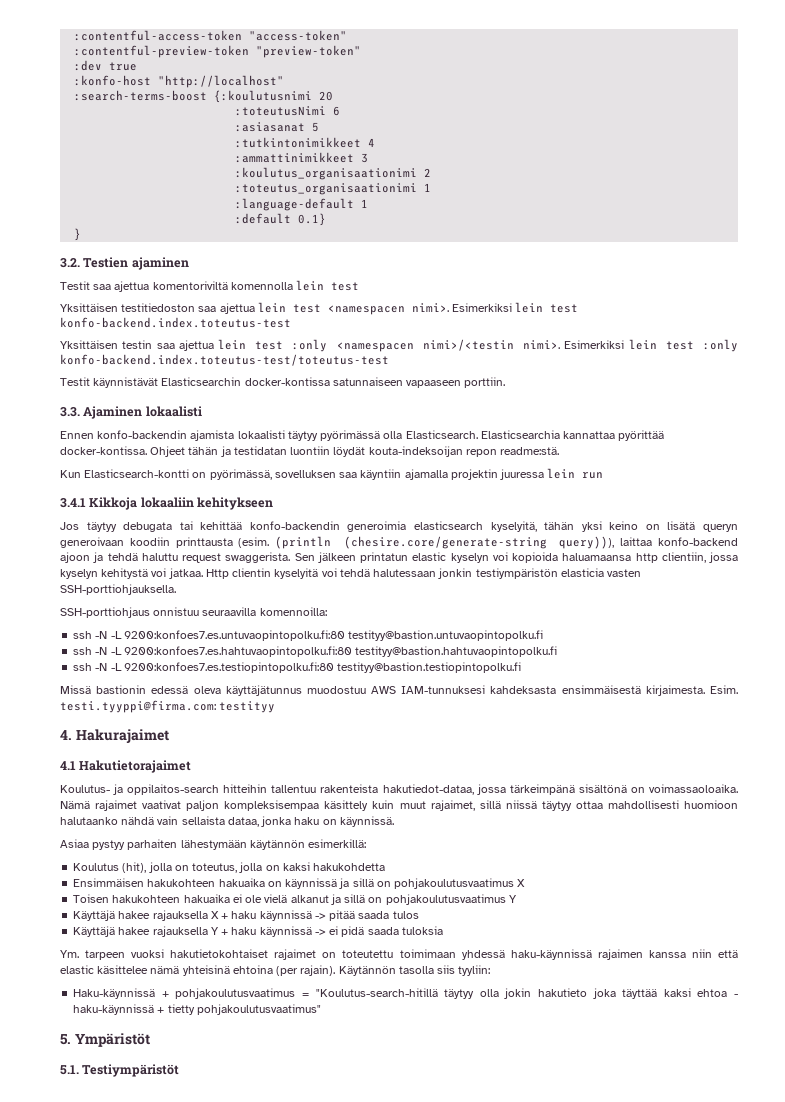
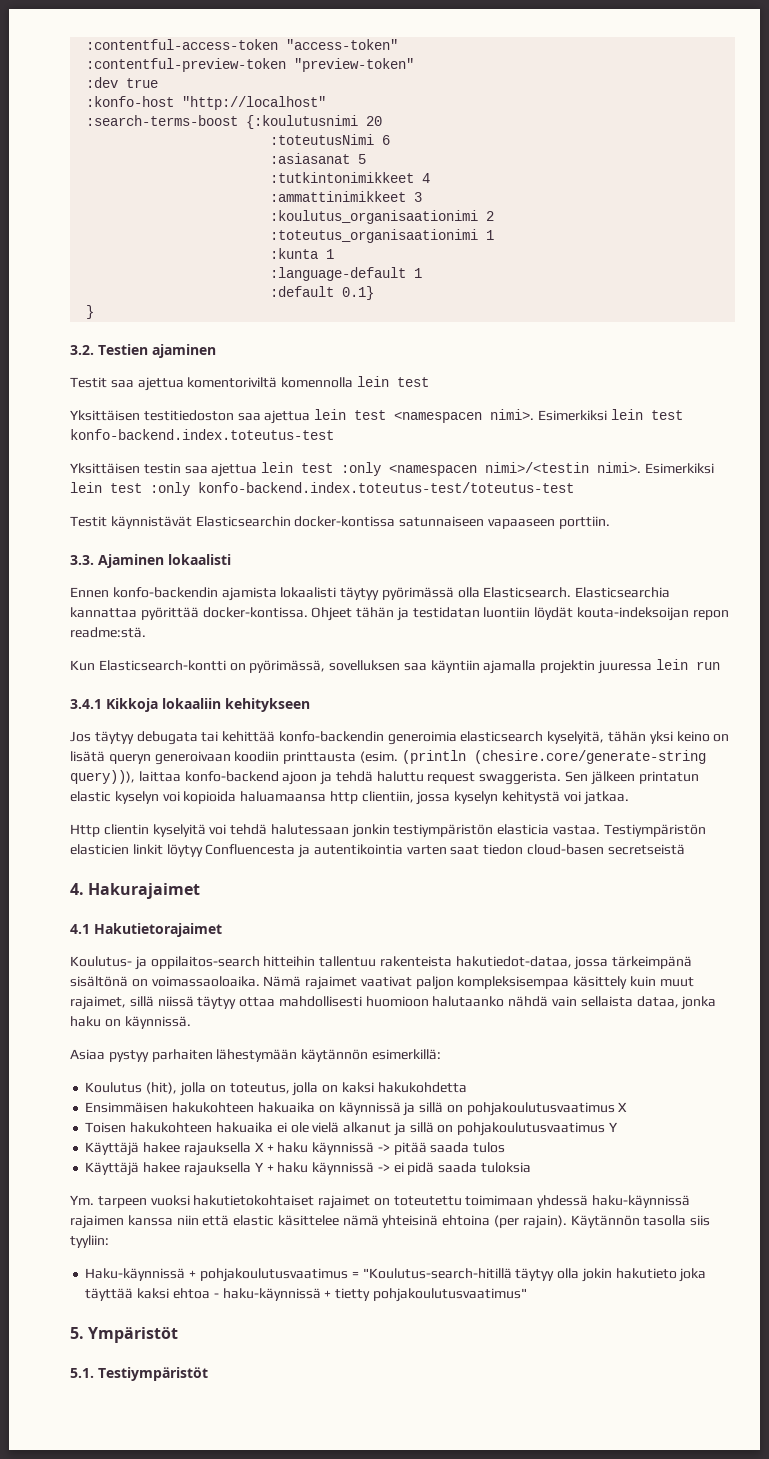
(432, 187) none -> [270,248,335,259] // :kunta 1
(203, 573) none -> (629, 798) //
[607,569,642,577] [60,584,176,595] [60,607,327,618] [73,630,544,641] [73,646,558,657] [73,662,522,673] [60,685,738,696] [60,700,276,713] vasten SSH-porttiohjauksella. // SSH-porttiohjaus onnistuu seuraavilla komennoilla: // ssh -N -L 9200:konfoes7.es.untuvaopintopolku.fi:80 testityy@bastion.untuvaopintopolku.fi // ssh -N -L 9200:konfoes7.es.hahtuvaopintopolku.fi:80 testityy@bastion.hahtuvaopintopolku.fi // ssh -N -L 9200:konfoes7.es.testiopintopolku.fi:80 testityy@bastion.testiopintopolku.fi // Missä bastionin edessä oleva käyttäjätunnus muodostuu AWS IAM-tunnuksesi kahdeksasta ensimmäisestä kirjaimesta. Esim. testi.tyyppi@firma.com: testityy -> [553,824,706,837] [70,844,685,858] vastaa. Testiympäristön elasticien linkit löytyy Confluencesta ja autentikointia varten saat tiedon cloud-basen secretseistä

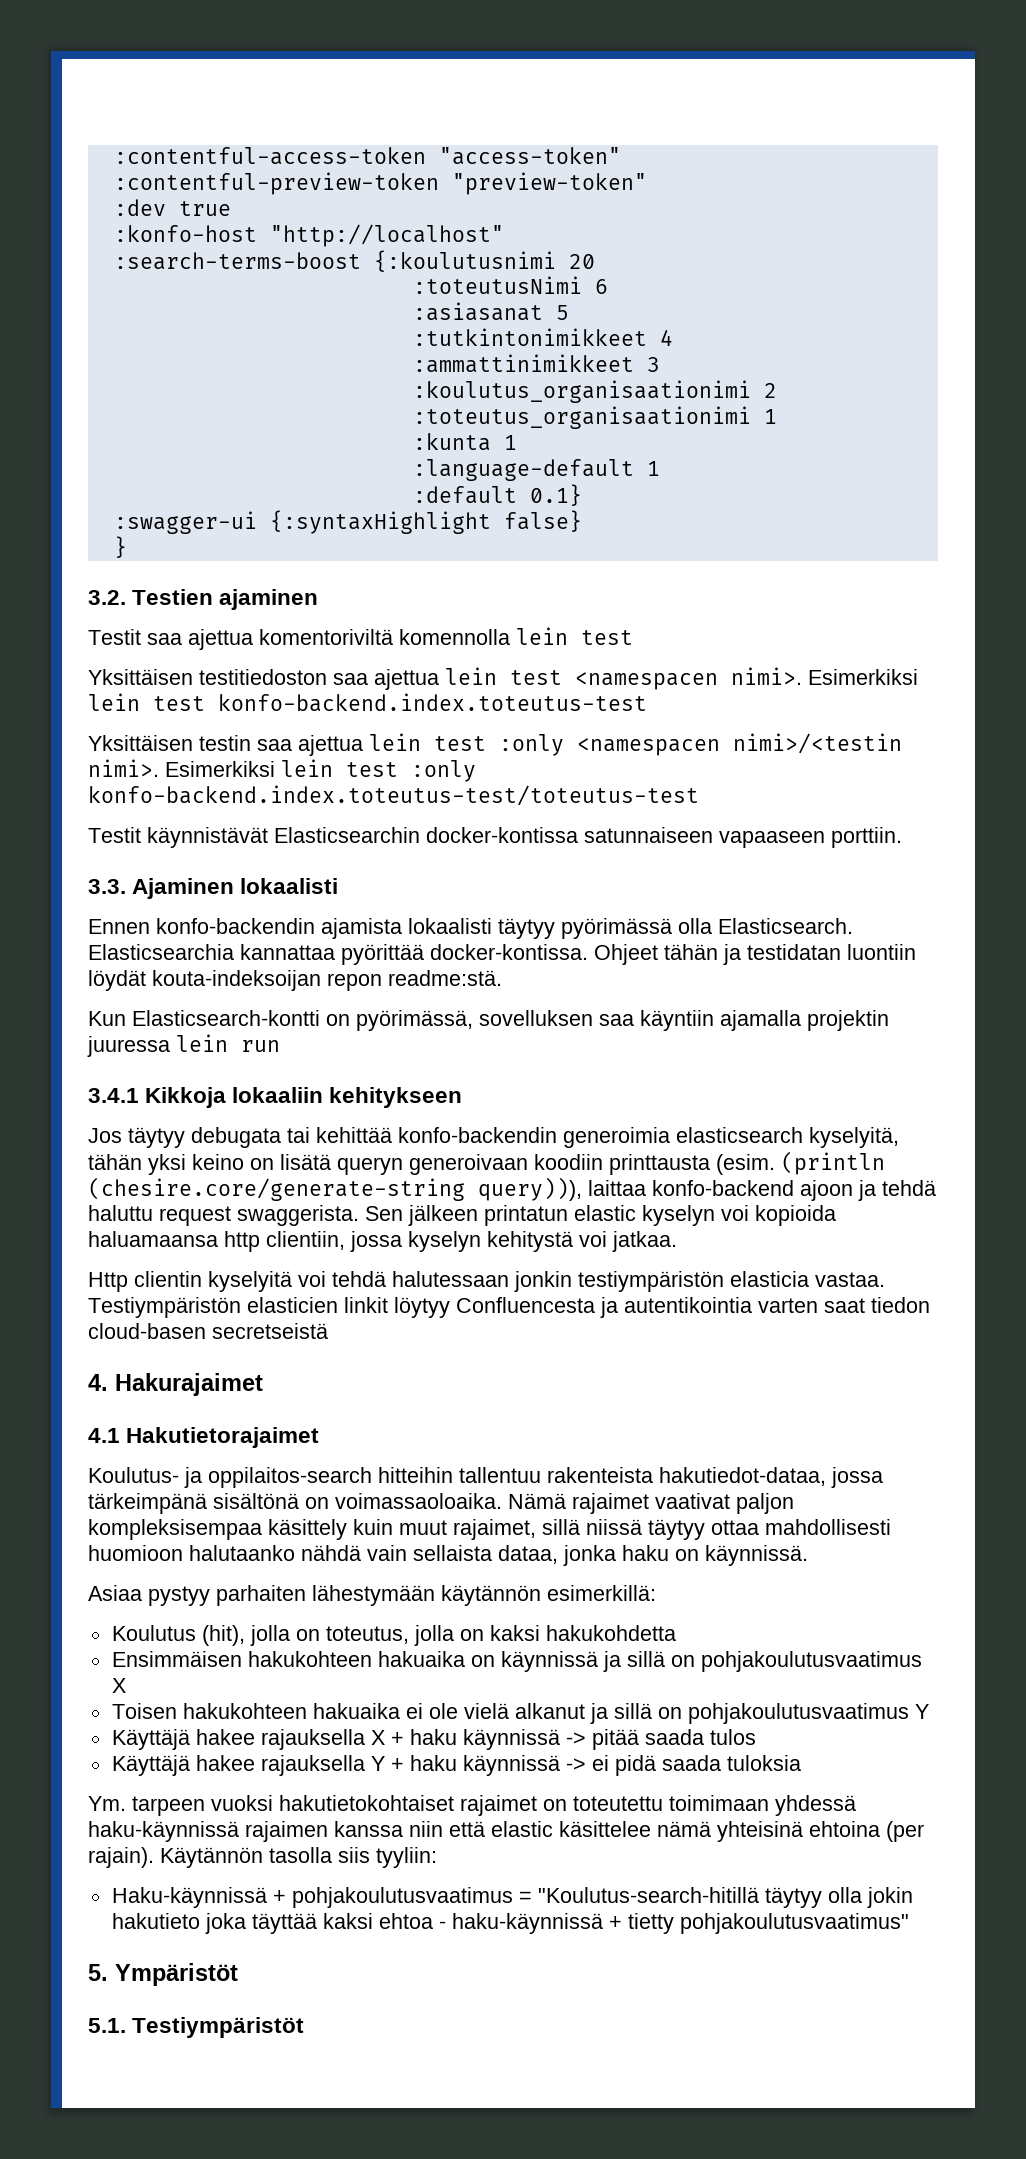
(375, 293) none -> [113,510,582,534] // :swagger-ui {:syntaxHighlight false}

